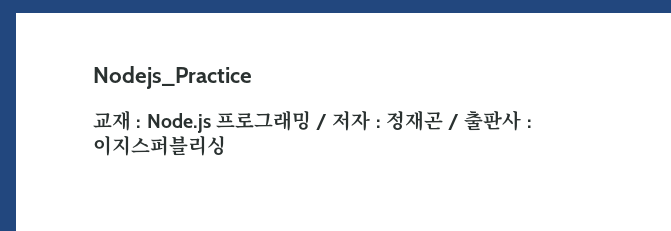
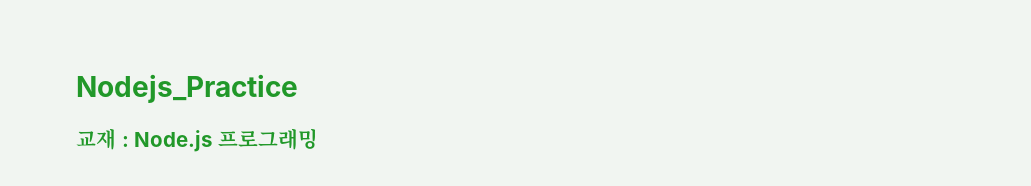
[316,110,532,131] [93,135,226,156] / 저자 : 정재곤 / 출판사 : 이지스퍼블리싱 -> (318, 139) none

